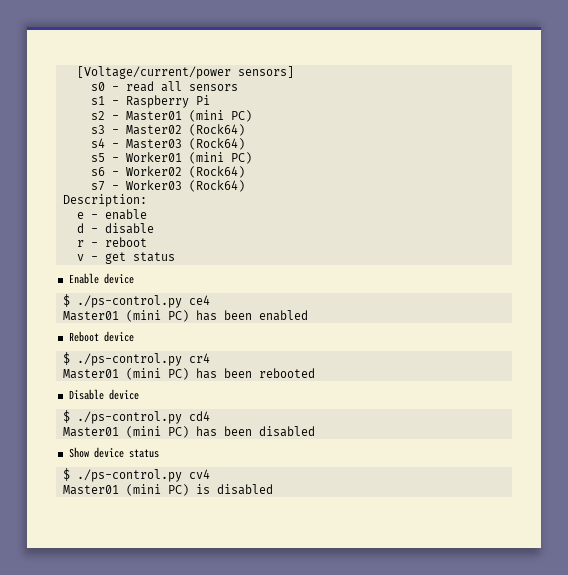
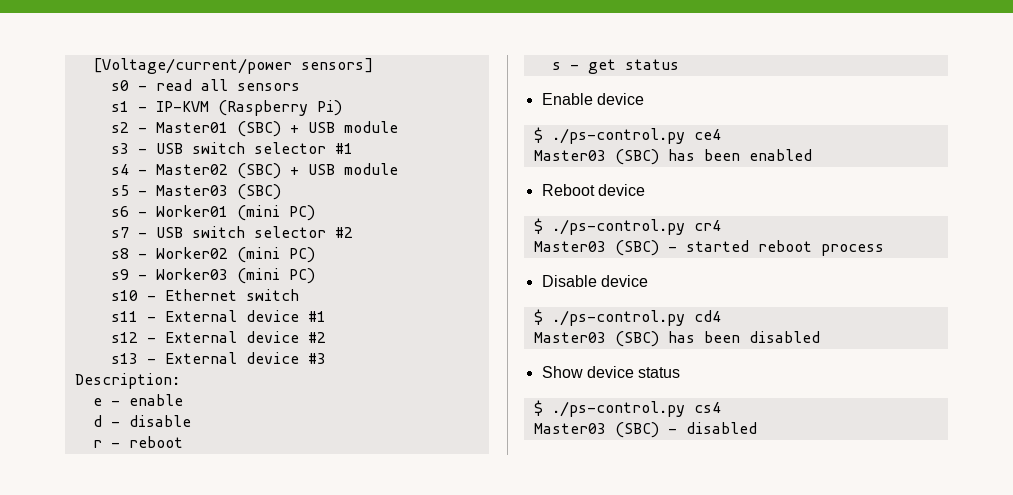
[125,95,210,108] Raspberry Pi -> [155,100,342,116] IP-KVM (Raspberry Pi)
[188,110,252,122] [90,124,245,136] [90,138,245,150] [90,152,252,164] [90,166,245,178] [90,180,245,192] (mini PC) // s3 - Master02 (Rock64) // s4 - Master03 (Rock64) // s5 - Worker01 (mini PC) // s6 - Worker02 (Rock64) // s7 - Worker03 (Rock64) -> [236,121,398,137] [110,142,353,154] [110,163,398,179] [110,184,281,200] [110,205,315,221] [110,226,353,238] [110,247,315,263] [110,268,315,284] [110,289,299,301] [110,310,326,322] [110,331,326,343] [110,352,326,364] (SBC) + USB module // s3 - USB switch selector #1 // s4 - Master02 (SBC) + USB module // s5 - Master03 (SBC) // s6 - Worker01 (mini PC) // s7 - USB switch selector #2 // s8 - Worker02 (mini PC) // s9 - Worker03 (mini PC) // s10 - Ethernet switch // s11 - External device #1 // s12 - External device #2 // s13 - External device #3
[76,254,84,261] v -> [551,62,561,70] s
[62,310,189,322] Master01 (mini PC) -> [533,149,659,165] Master03 (SBC)
[62,368,315,380] Master01 (mini PC) has been rebooted -> [533,240,884,256] Master03 (SBC) - started reboot process
[62,426,189,438] Master01 (mini PC) -> [533,331,659,347] Master03 (SBC)
[188,469,210,479] [62,484,210,496] cv4 // Master01 (mini PC) is -> [693,402,721,413] [533,422,677,438] cs4 // Master03 (SBC) -

